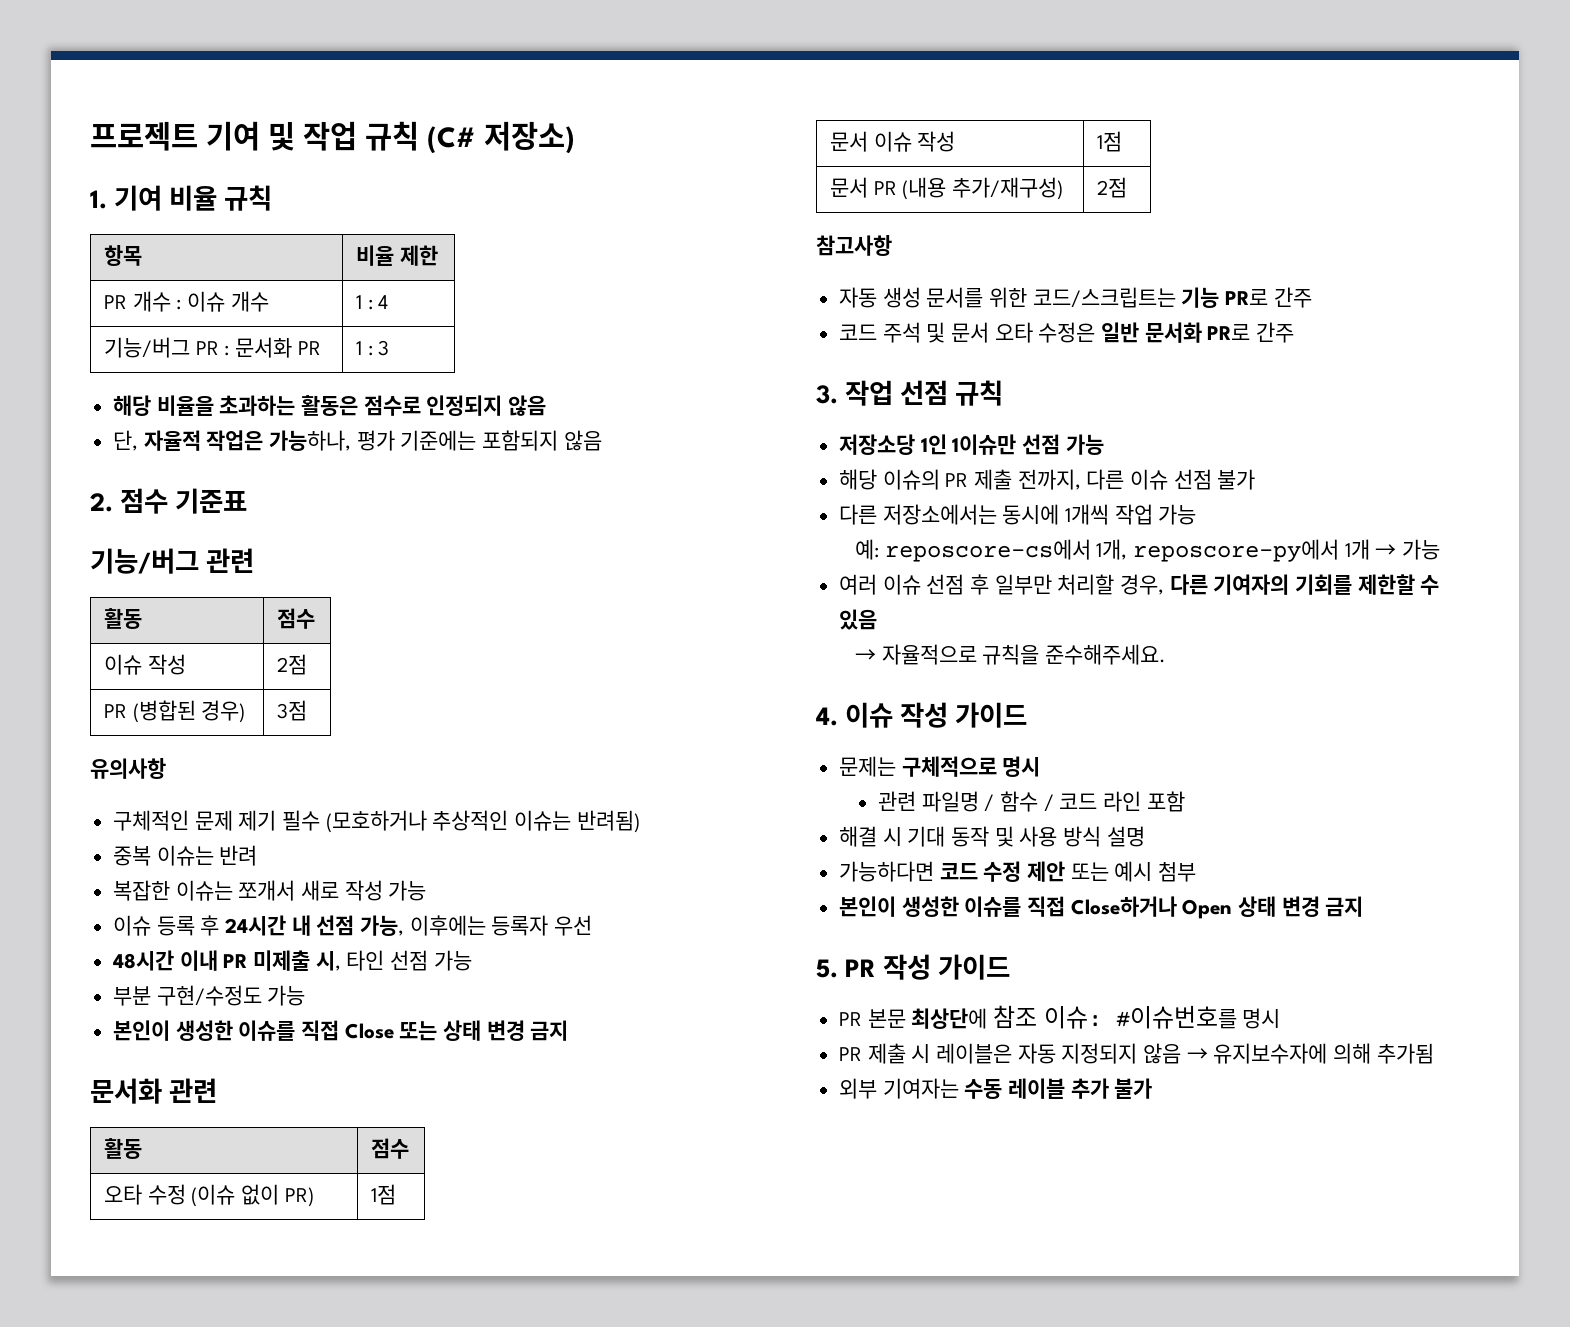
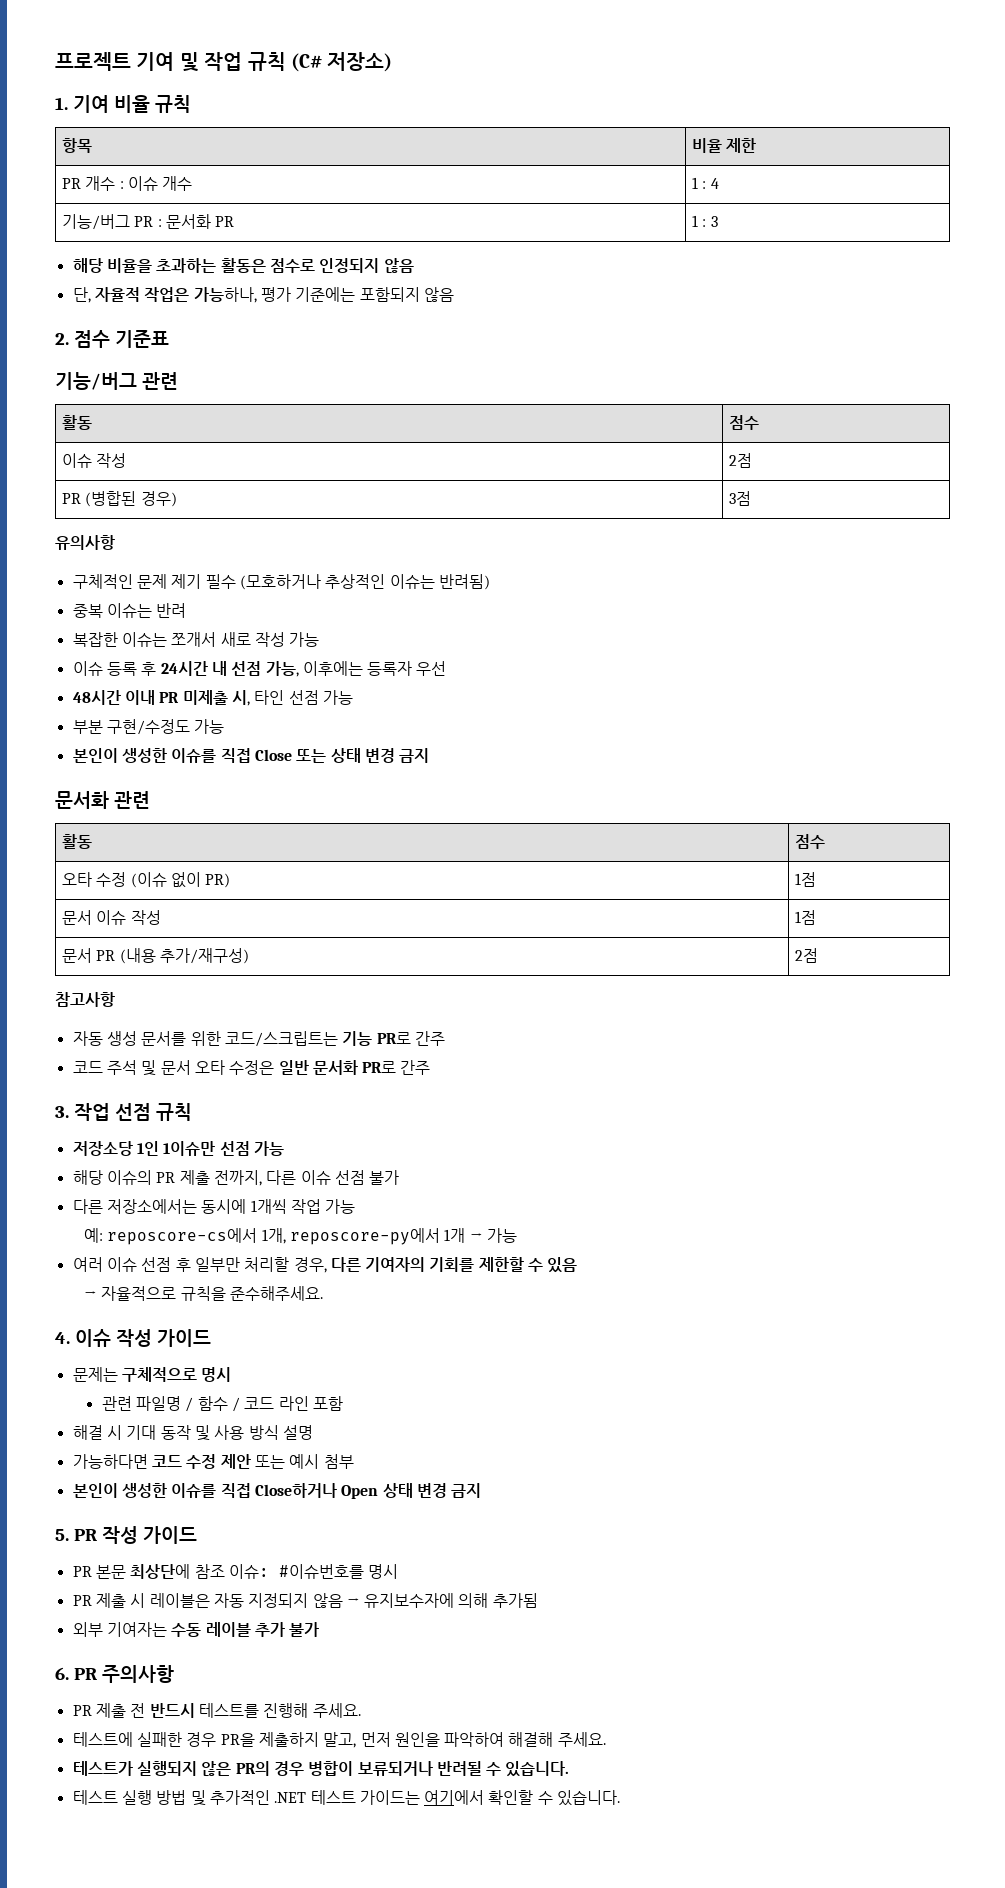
(1153, 1088) none -> [55,1665,174,1683] [72,1703,361,1718] [72,1732,606,1748] [72,1761,570,1777] [72,1790,621,1806] // 6. PR 주의사항 // PR 제출 전 반드시 테스트를 진행해 주세요. // 테스트에 실패한 경우 PR을 제출하지 말고, 먼저 원인을 파악하여 해결해 주세요. // 테스트가 실행되지 않은 PR의 경우 병합이 보류되거나 반려될 수 있습니다. // 테스트 실행 방법 및 추가적인 .NET 테스트 가이드는 여기에서 확인할 수 있습니다.

